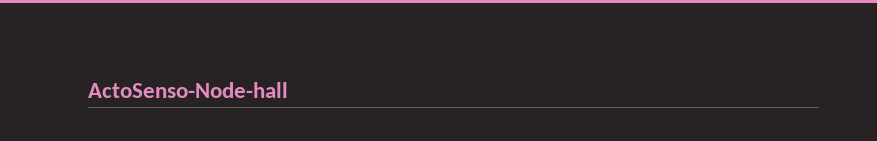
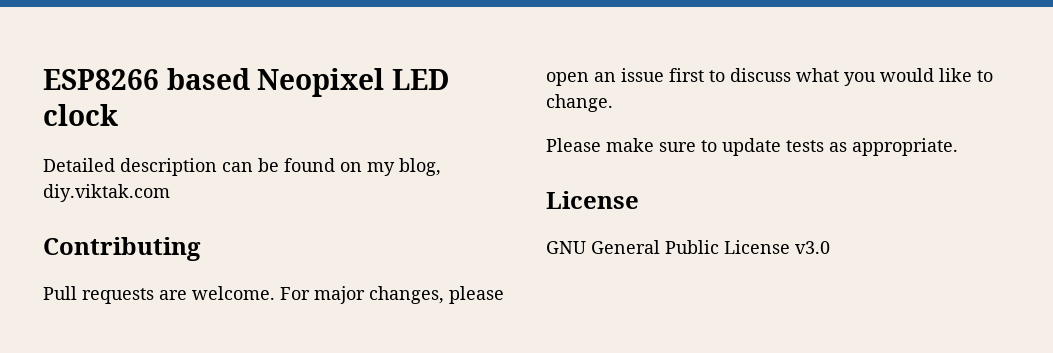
[88,82,288,98] ActoSenso-Node-hall -> [43,68,449,97] [43,104,118,126] [43,158,441,176] [43,184,170,202] [43,237,201,261] [43,286,504,304] [546,68,993,86] [546,94,613,112] [546,138,958,156] [546,191,639,209] [546,240,830,254] ESP8266 based Neopixel LED clock // Detailed description can be found on my blog, diy.viktak.com // Contributing // Pull requests are welcome. For major changes, please open an issue first to discuss what you would like to change. // Please make sure to update tests as appropriate. // License // GNU General Public License v3.0

